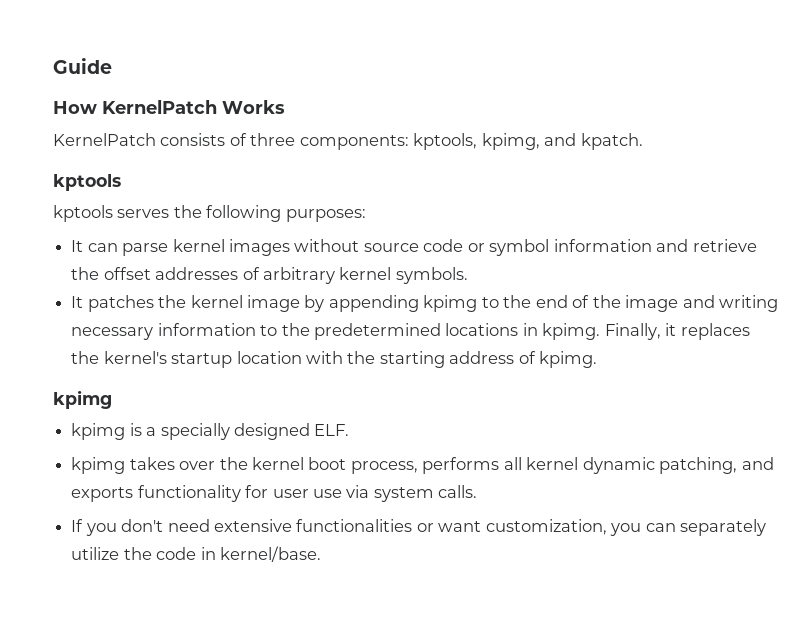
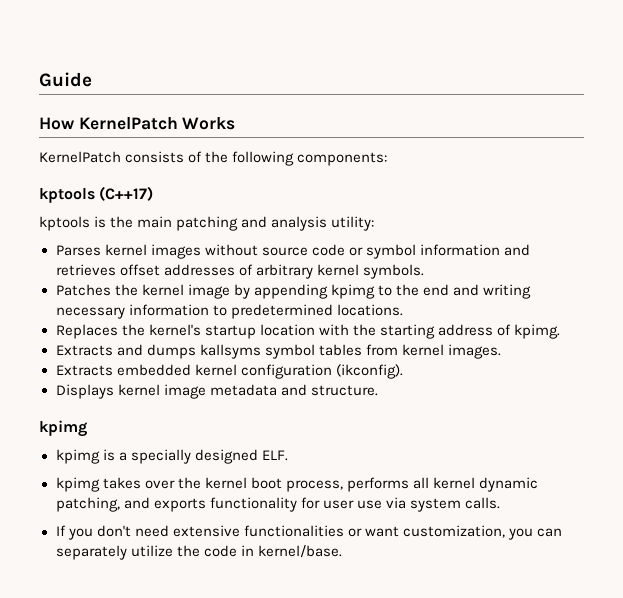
[250,133,296,146] three -> [205,151,295,166] the following
[413,133,643,150] [53,174,121,191] [53,205,366,222] [71,240,169,256] kptools, kpimg, and kpatch. // kptools // kptools serves the following purposes: // It can parse -> [39,186,154,203] [39,216,375,231] [55,245,101,256] // kptools (C++17) // kptools is the main patching and analysis utility: // Parses
[692,239,757,252] [71,267,100,280] retrieve the -> [55,264,116,276] retrieves
[71,295,154,312] It patches -> [55,284,111,296] Patches
[572,295,679,312] of the image -> (449, 290) none
[281,323,750,340] the predetermined locations in kpimg. Finally, it replaces -> [230,304,403,319] [55,324,118,339] predetermined locations. // Replaces
(598, 359) none -> [55,344,501,359] [55,364,403,379] [55,384,378,399] // Extracts and dumps kallsyms symbol tables from kernel images. // Extracts embedded kernel configuration (ikconfig). // Displays kernel image metadata and structure.

